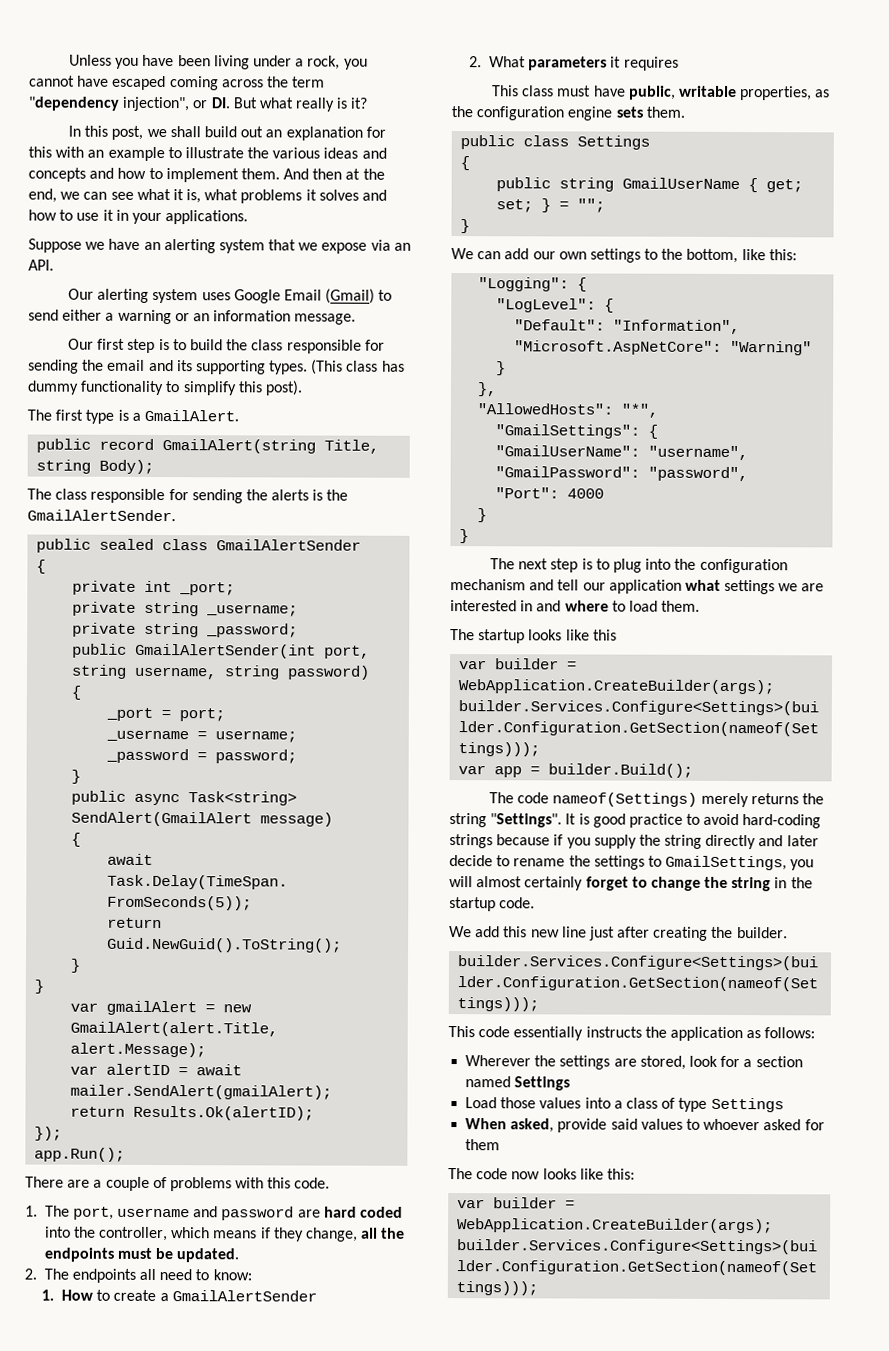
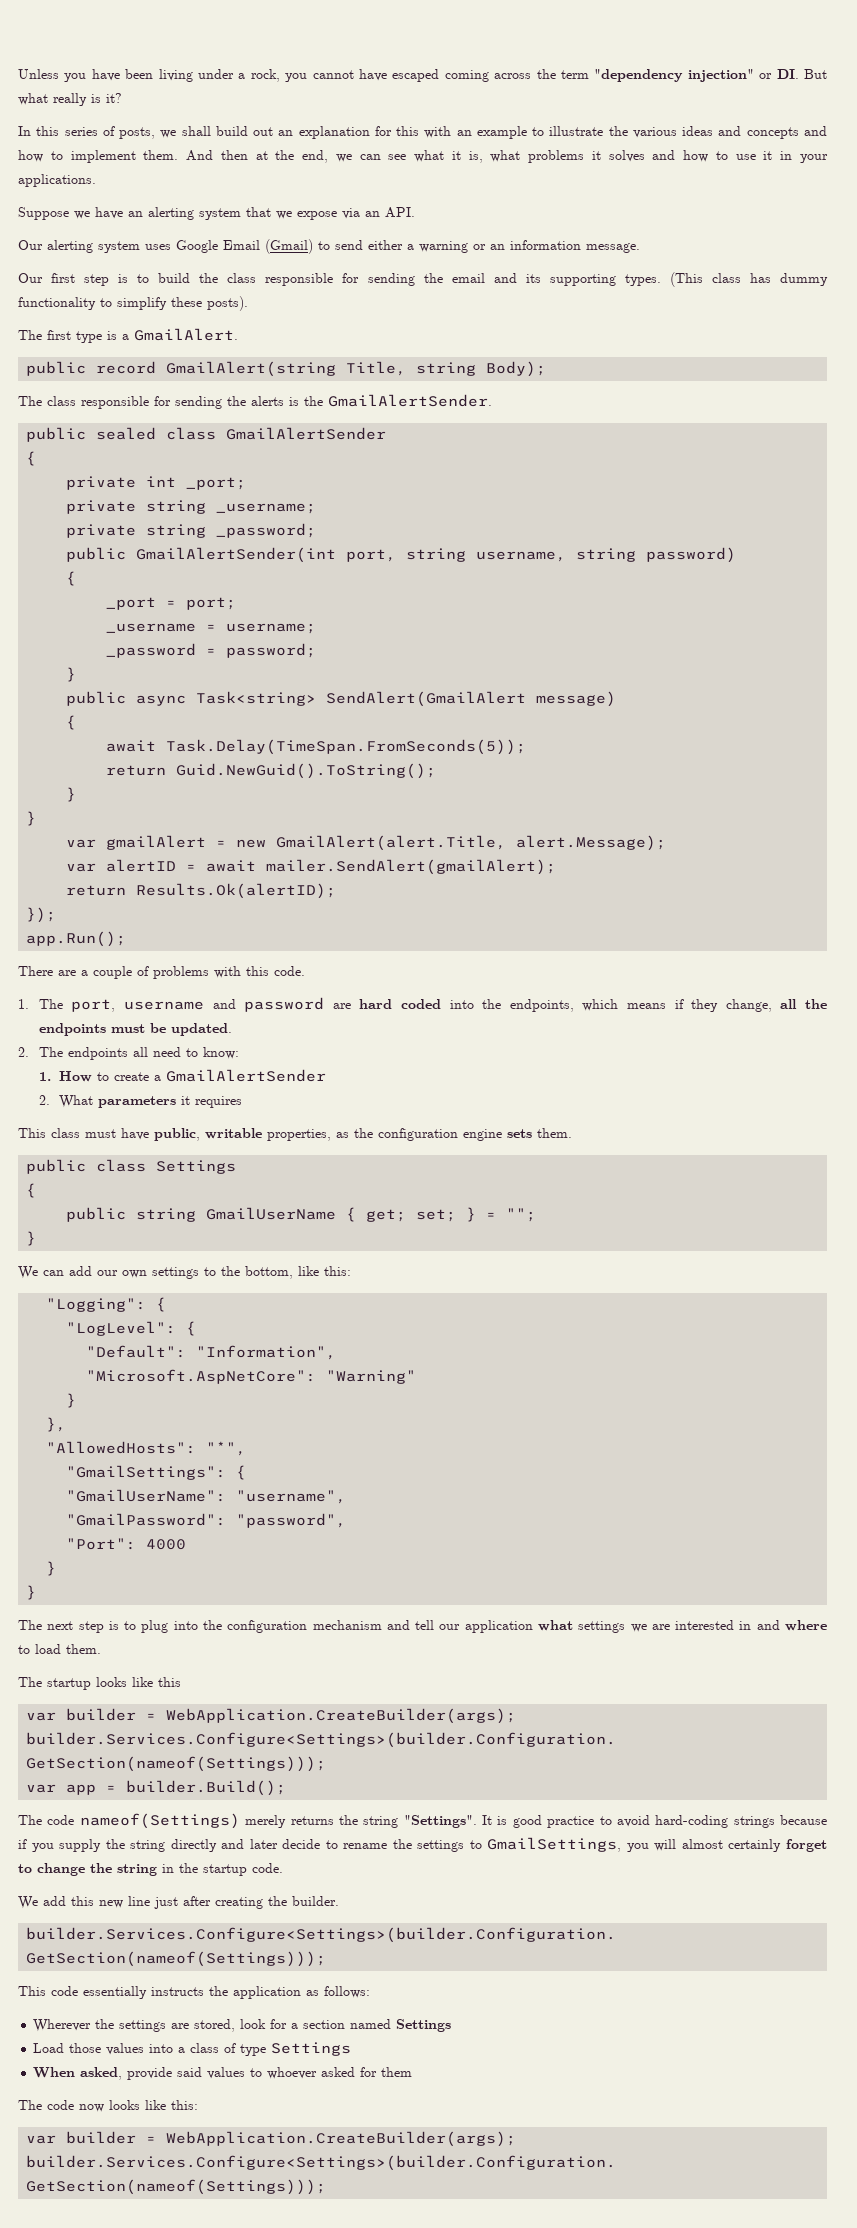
[122,96,191,112] injection", -> [687,69,754,82] injection"
[111,125,144,140] post, -> [64,126,156,139] series of posts,
[237,380,303,396] this post). -> [171,296,248,311] these posts).
[99,1226,169,1242] controller, -> [509,999,574,1012] endpoints,

